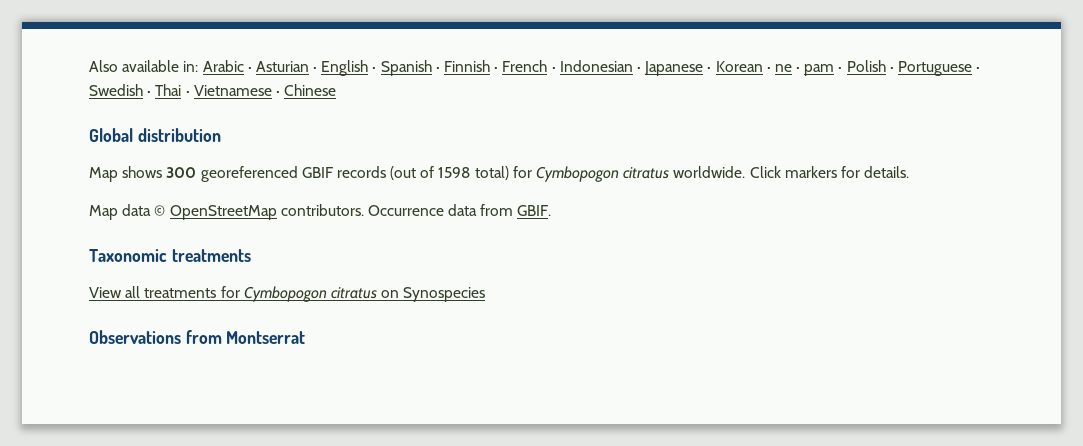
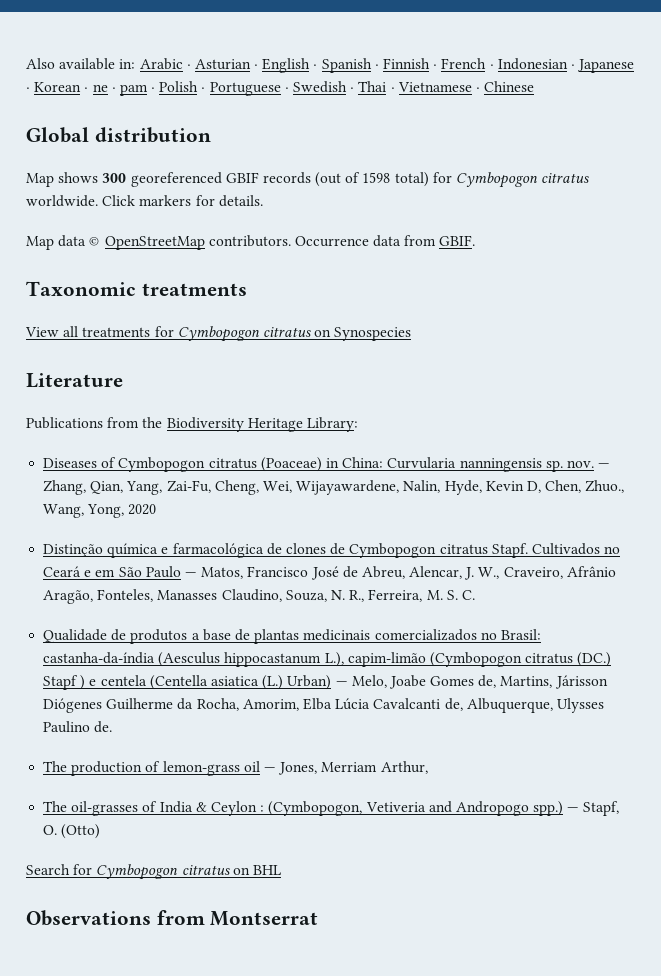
(486, 294) none -> [26,373,123,388] [26,417,358,432] [43,457,611,472] [43,480,625,495] [43,504,157,518] [43,543,621,558] [43,566,616,580] [43,589,475,604] [43,629,541,644] [43,652,612,667] [43,675,608,690] [43,698,604,713] [43,721,113,733] [43,761,428,776] [43,801,620,816] [43,824,101,839] [26,864,281,880] // Literature // Publications from the Biodiversity Heritage Library: // Diseases of Cymbopogon citratus (Poaceae) in China: Curvularia nanningensis sp. nov. — Zhang, Qian, Yang, Zai-Fu, Cheng, Wei, Wijayawardene, Nalin, Hyde, Kevin D, Chen, Zhuo., Wang, Yong, 2020 // Distinção química e farmacológica de clones de Cymbopogon citratus Stapf. Cultivados no Ceará e em São Paulo — Matos, Francisco José de Abreu, Alencar, J. W., Craveiro, Afrânio Aragão, Fonteles, Manasses Claudino, Souza, N. R., Ferreira, M. S. C. // Qualidade de produtos a base de plantas medicinais comercializados no Brasil: castanha-da-índia (Aesculus hippocastanum L.), capim-limão (Cymbopogon citratus (DC.) Stapf ) e centela (Centella asiatica (L.) Urban) — Melo, Joabe Gomes de, Martins, Járisson Diógenes Guilherme da Rocha, Amorim, Elba Lúcia Cavalcanti de, Albuquerque, Ulysses Paulino de. // The production of lemon-grass oil — Jones, Merriam Arthur, // The oil-grasses of India & Ceylon : (Cymbopogon, Vetiveria and Andropogo spp.) — Stapf, O. (Otto) // Search for Cymbopogon citratus on BHL

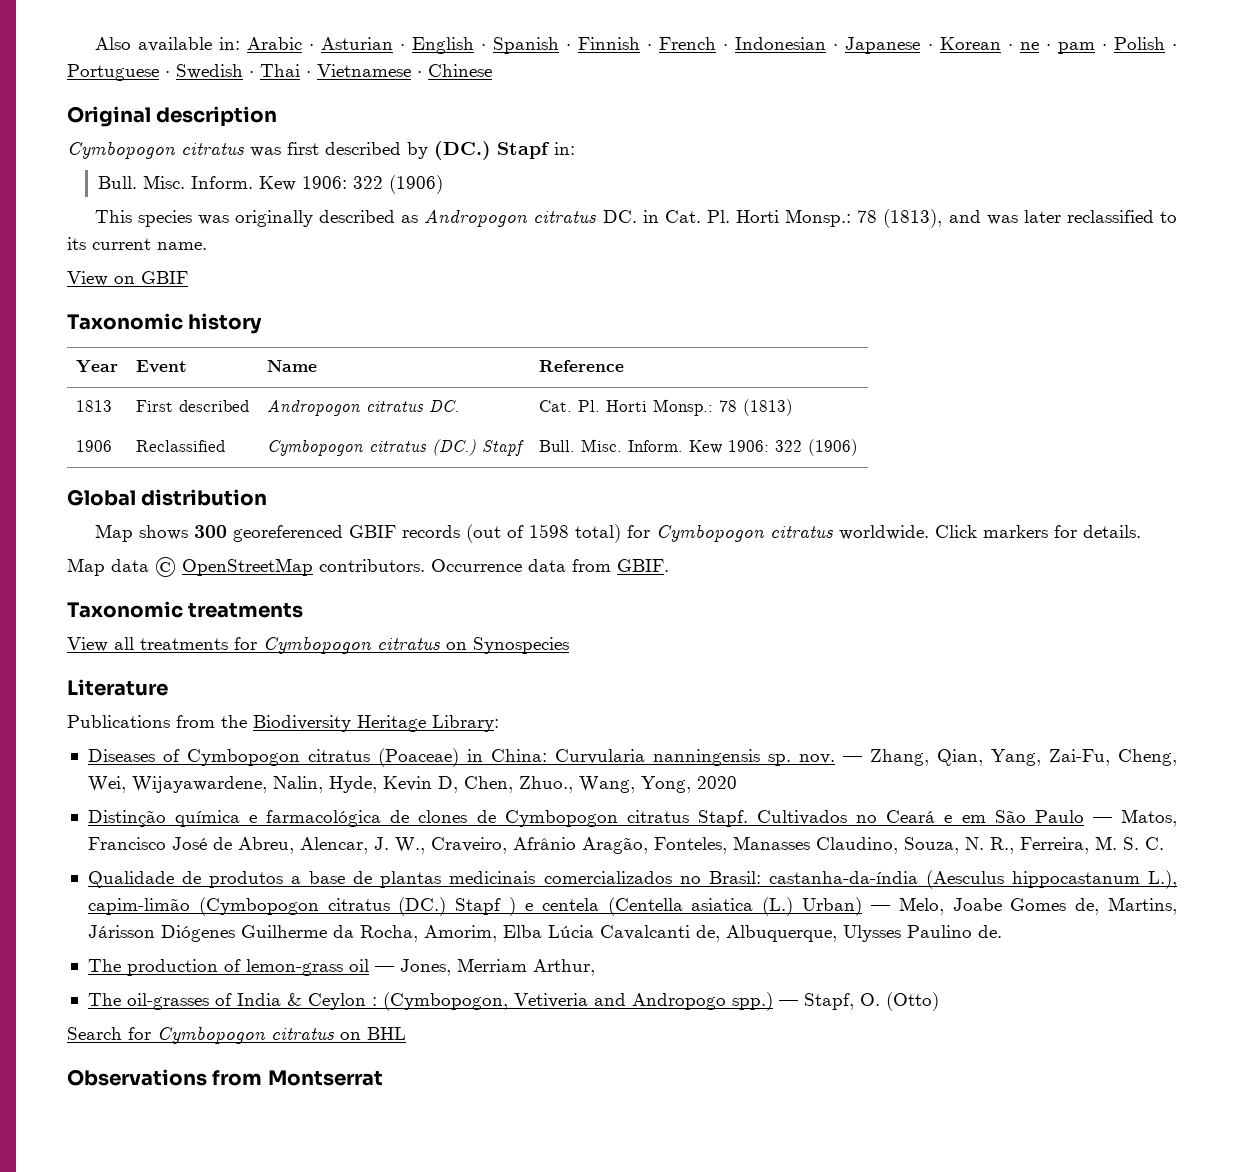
(535, 86) none -> [67,106,278,127] [67,141,575,160] [98,175,444,194] [94,209,1178,228] [67,237,207,250] [67,271,188,286] [67,313,263,334] [75,360,118,373] [135,360,187,373] [266,360,317,372] [538,360,624,372] [75,400,112,412] [135,400,249,412] [266,400,459,416] [538,399,793,416] [75,440,112,452] [135,440,225,452] [266,439,524,456] [538,439,858,456] // Original description // Cymbopogon citratus was first described by (DC.) Stapf in: // Bull. Misc. Inform. Kew 1906: 322 (1906) // This species was originally described as Andropogon citratus DC. in Cat. Pl. Horti Monsp.: 78 (1813), and was later reclassified to its current name. // View on GBIF // Taxonomic history // Year | Event | Name | Reference // 1813 | First described | Andropogon citratus DC. | Cat. Pl. Horti Monsp.: 78 (1813) // 1906 | Reclassified | Cymbopogon citratus (DC.) Stapf | Bull. Misc. Inform. Kew 1906: 322 (1906)

